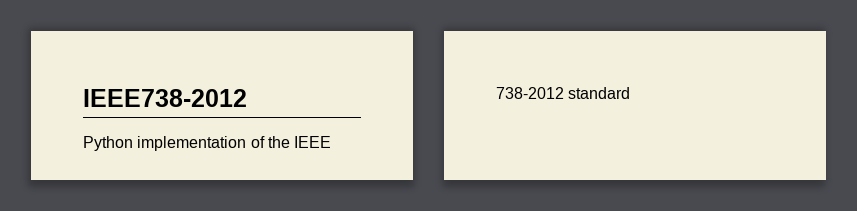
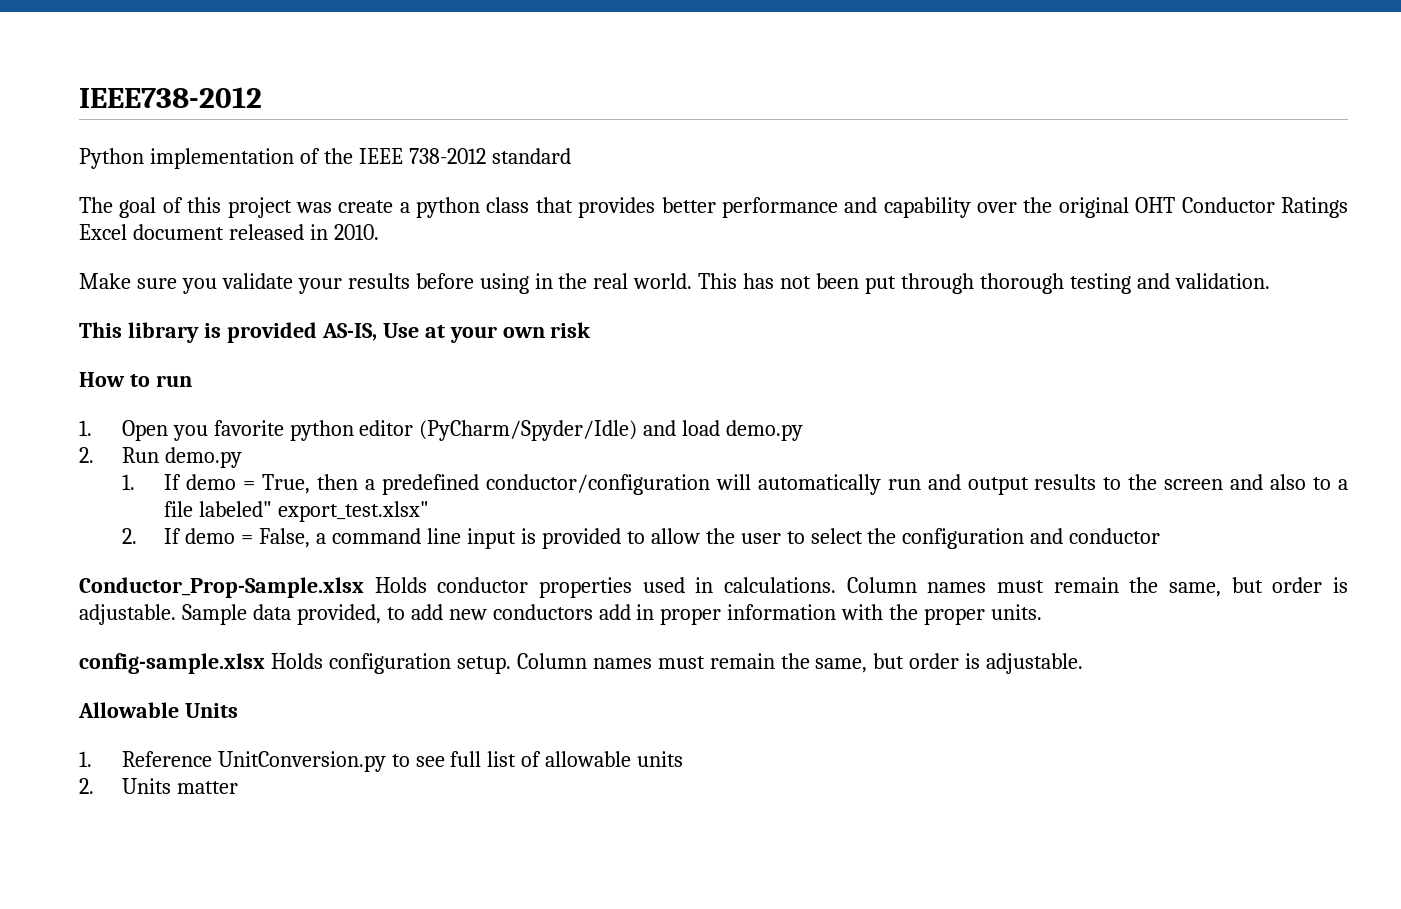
(631, 93) none -> [79,197,1348,218] [79,224,379,240] [79,273,1270,294] [79,322,592,343] [79,372,192,387] [79,420,804,441] [79,447,242,468] [121,474,1349,495] [164,501,430,522] [121,528,1161,549] [79,577,1349,598] [79,604,1043,625] [79,653,1084,674] [78,702,238,718] [79,751,684,772] [79,778,238,794] // The goal of this project was create a python class that provides better performance and capability over the original OHT Conductor Ratings Excel document released in 2010. // Make sure you validate your results before using in the real world. This has not been put through thorough testing and validation. // This library is provided AS-IS, Use at your own risk // How to run // 1. Open you favorite python editor (PyCharm/Spyder/Idle) and load demo.py // 2. Run demo.py // 1. If demo = True, then a predefined conductor/configuration will automatically run and output results to the screen and also to a file labeled" export_test.xlsx" // 2. If demo = False, a command line input is provided to allow the user to select the configuration and conductor // Conductor_Prop-Sample.xlsx Holds conductor properties used in calculations. Column names must remain the same, but order is adjustable. Sample data provided, to add new conductors add in proper information with the proper units. // config-sample.xlsx Holds configuration setup. Column names must remain the same, but order is adjustable. // Allowable Units // 1. Reference UnitConversion.py to see full list of allowable units // 2. Units matter

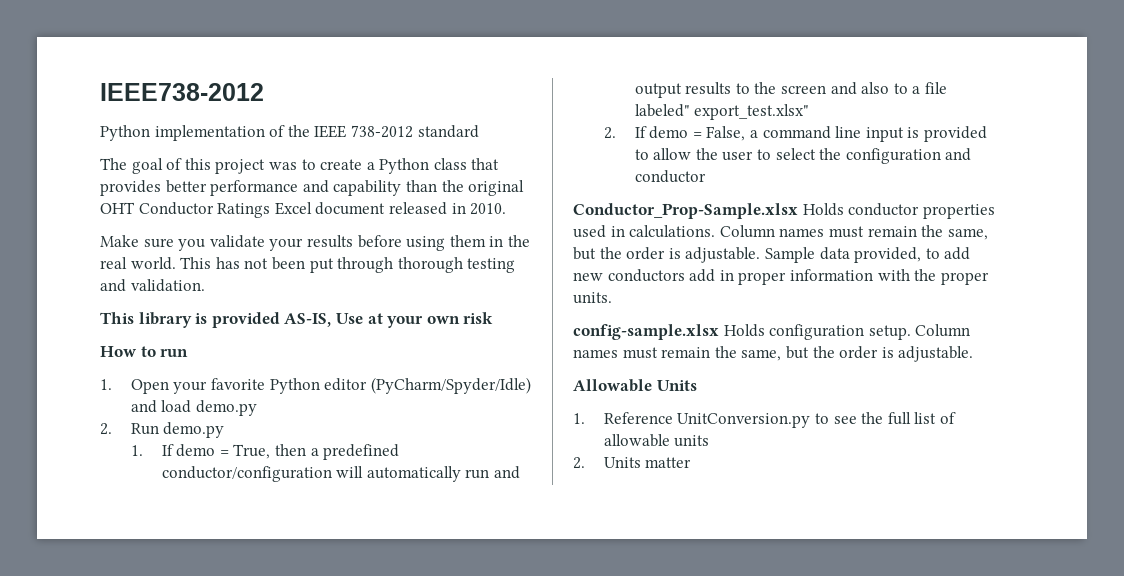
(332, 207) none -> [301,159,316,170] to
[416,197,481,218] python -> [379,158,430,174] Python
[977,202,1018,213] over -> [405,180,437,192] than
(529, 283) none -> [449,235,486,247] them
[172,420,354,441] you favorite python -> [173,378,320,394] your favorite Python
(1263, 585) none -> [599,247,622,259] the
(905, 661) none -> [812,346,835,358] the
(445, 761) none -> [861,412,884,424] the

